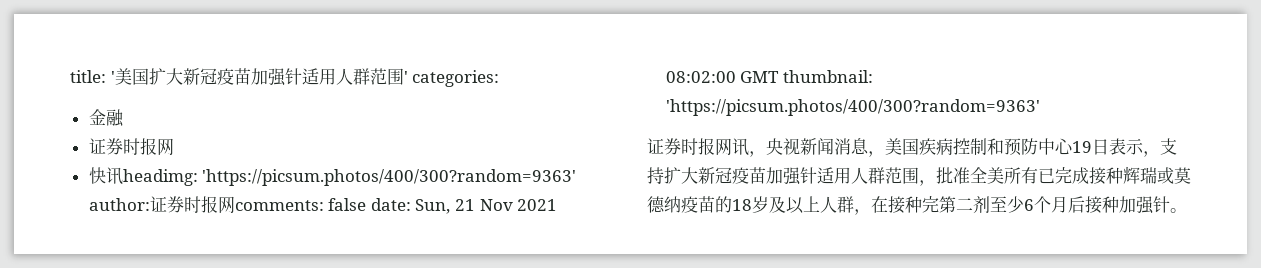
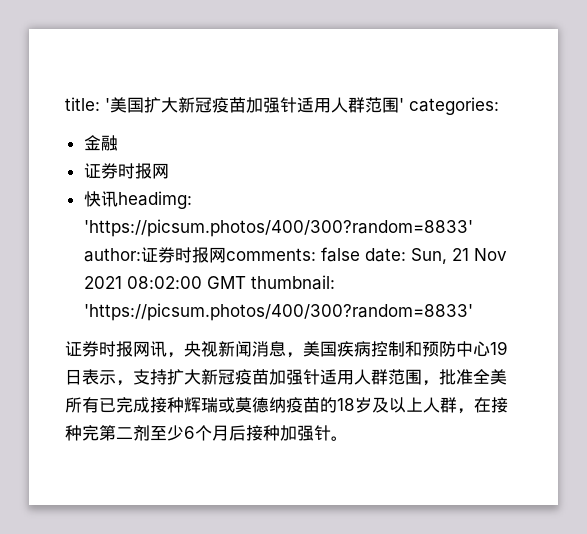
[202,169,577,186] 'https://picsum.photos/400/300?random=9363' -> [83,219,473,237] 'https://picsum.photos/400/300?random=8833'
[665,99,1040,116] 'https://picsum.photos/400/300?random=9363' -> [83,303,473,321] 'https://picsum.photos/400/300?random=8833'

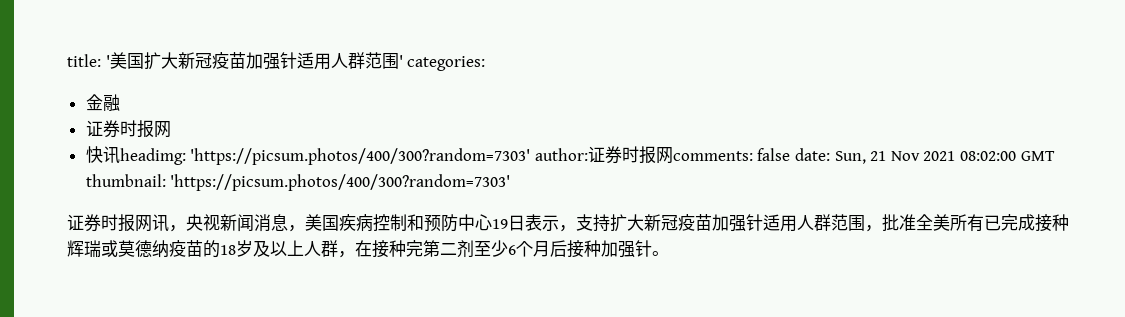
[83,219,473,237] 'https://picsum.photos/400/300?random=8833' -> [190,148,531,165] 'https://picsum.photos/400/300?random=7303'
[83,303,473,321] 'https://picsum.photos/400/300?random=8833' -> [170,174,511,191] 'https://picsum.photos/400/300?random=7303'

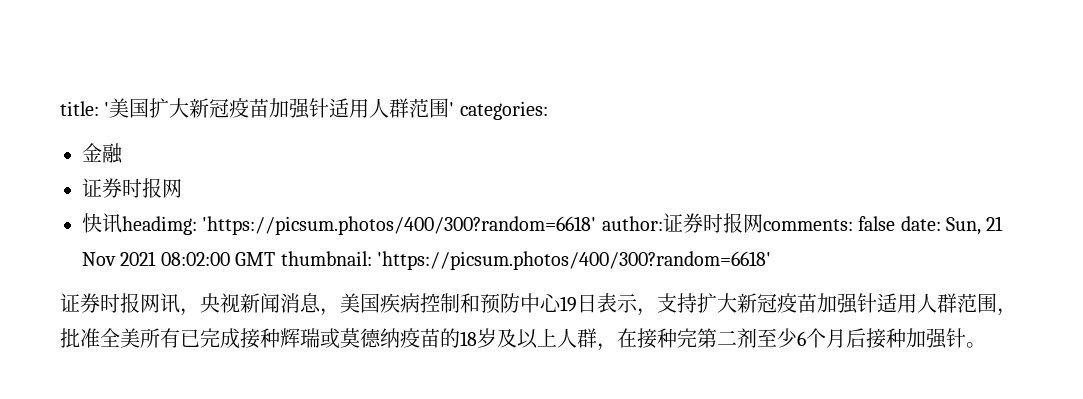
[190,148,531,165] 'https://picsum.photos/400/300?random=7303' -> [202,216,597,235] 'https://picsum.photos/400/300?random=6618'
[170,174,511,191] 'https://picsum.photos/400/300?random=7303' -> [377,251,771,270] 'https://picsum.photos/400/300?random=6618'

